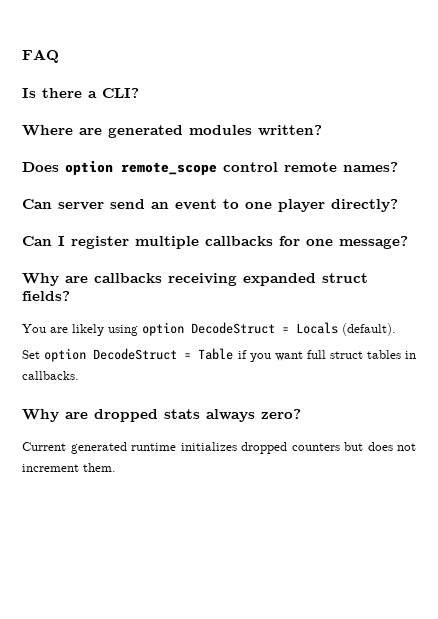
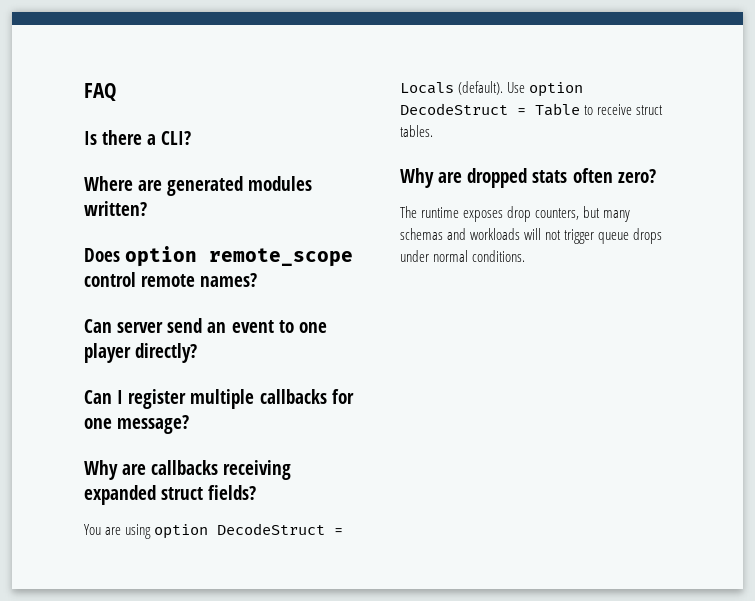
[72,324,104,336] likely -> (122, 531) none
[22,350,40,359] // Set -> [507,82,526,93] Use
[237,350,417,362] [22,371,79,380] if you want full struct tables in callbacks. -> [584,104,664,115] [400,125,433,137] to receive struct tables.
[206,409,255,422] always -> [572,168,613,183] often
[22,442,416,454] [22,463,116,472] Current generated runtime initializes dropped counters but does not increment them. -> [400,206,631,222] [400,228,663,244] [400,250,526,262] The runtime exposes drop counters, but many schemas and workloads will not trigger queue drops under normal conditions.

